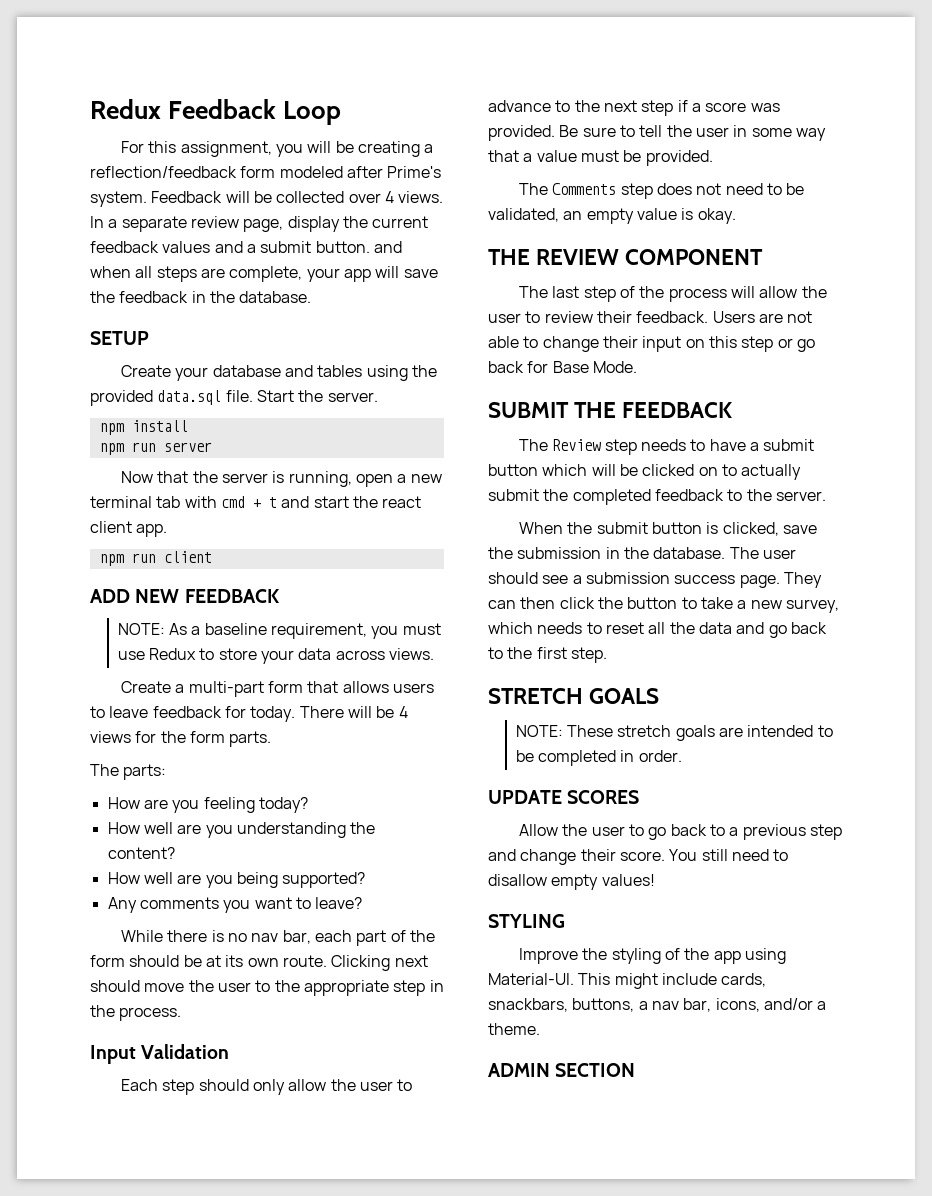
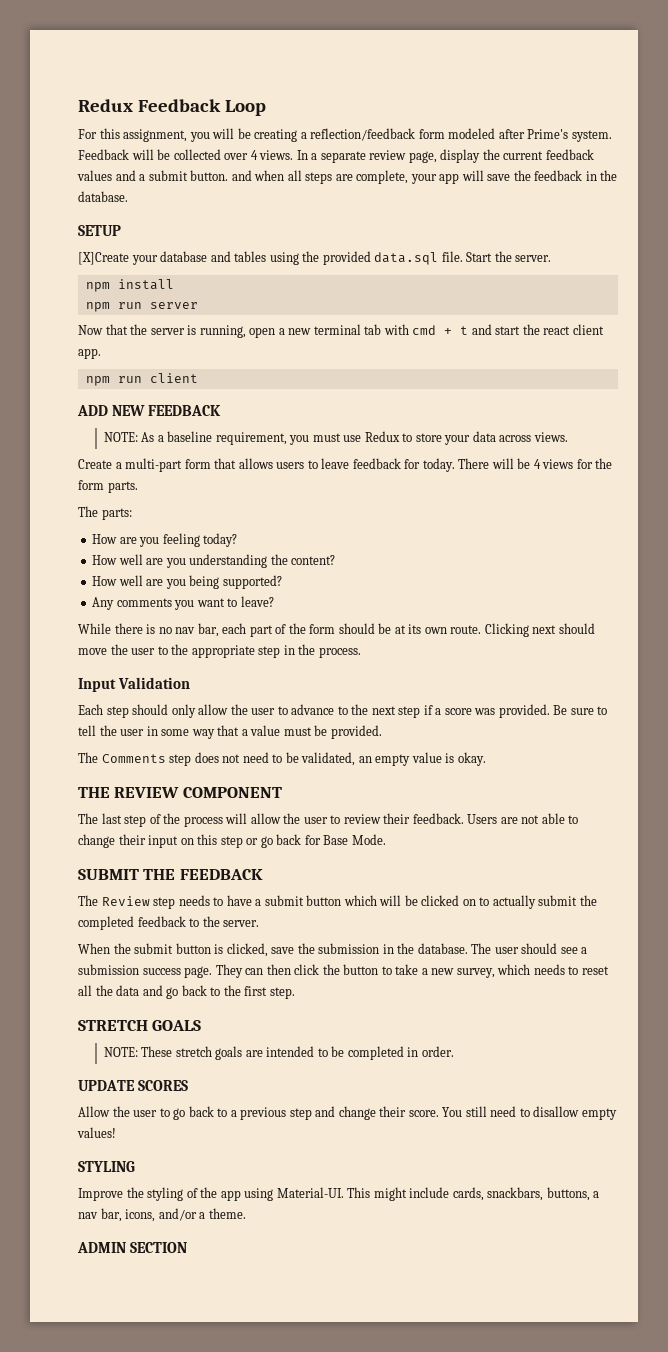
[120,365,171,377] Create -> [78,252,129,265] [X]Create

